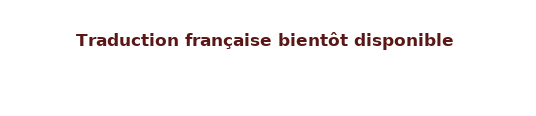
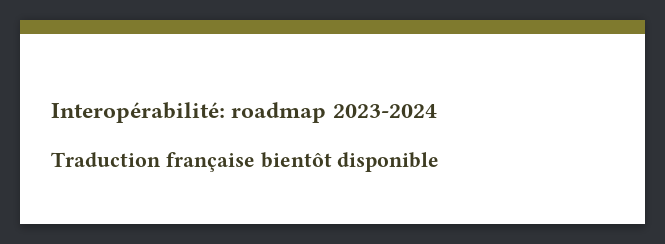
(76, 39) none -> [51,102,437,123] Interopérabilité: roadmap 2023-2024 //

